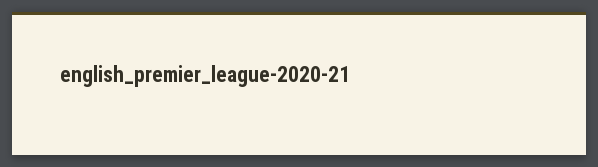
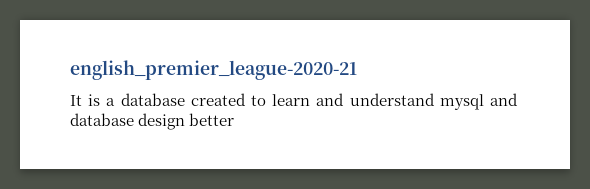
(350, 76) none -> [70,93,518,110] [70,113,235,130] // It is a database created to learn and understand mysql and database design better

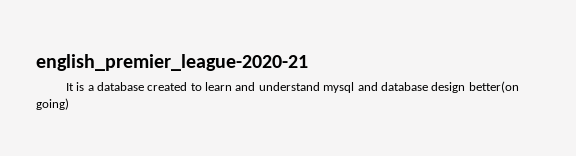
[189,113,235,126] better -> [468,81,519,93] [36,98,69,110] better(on going)

